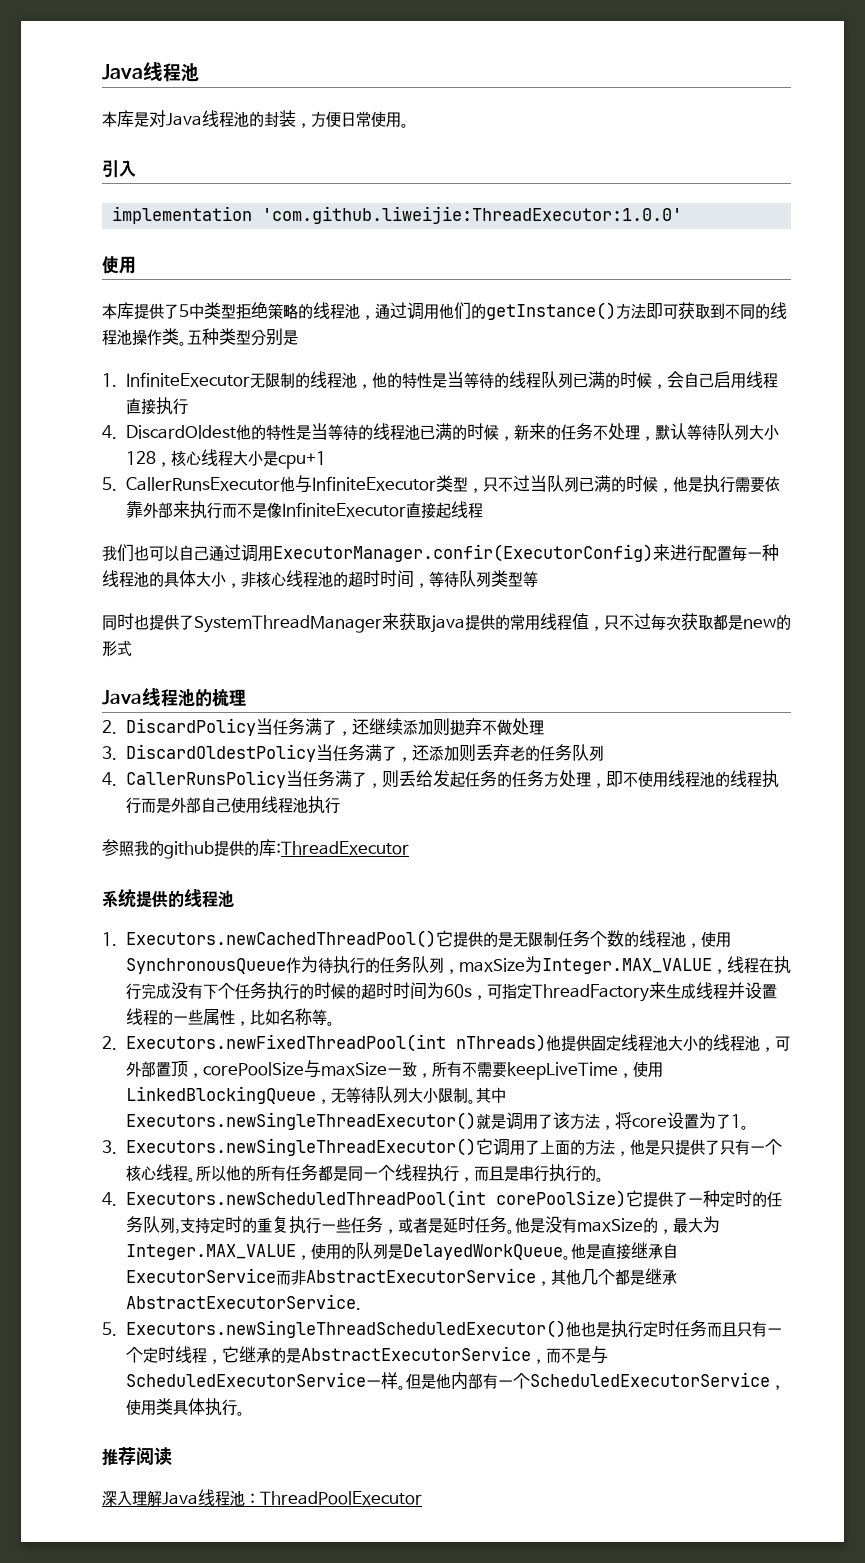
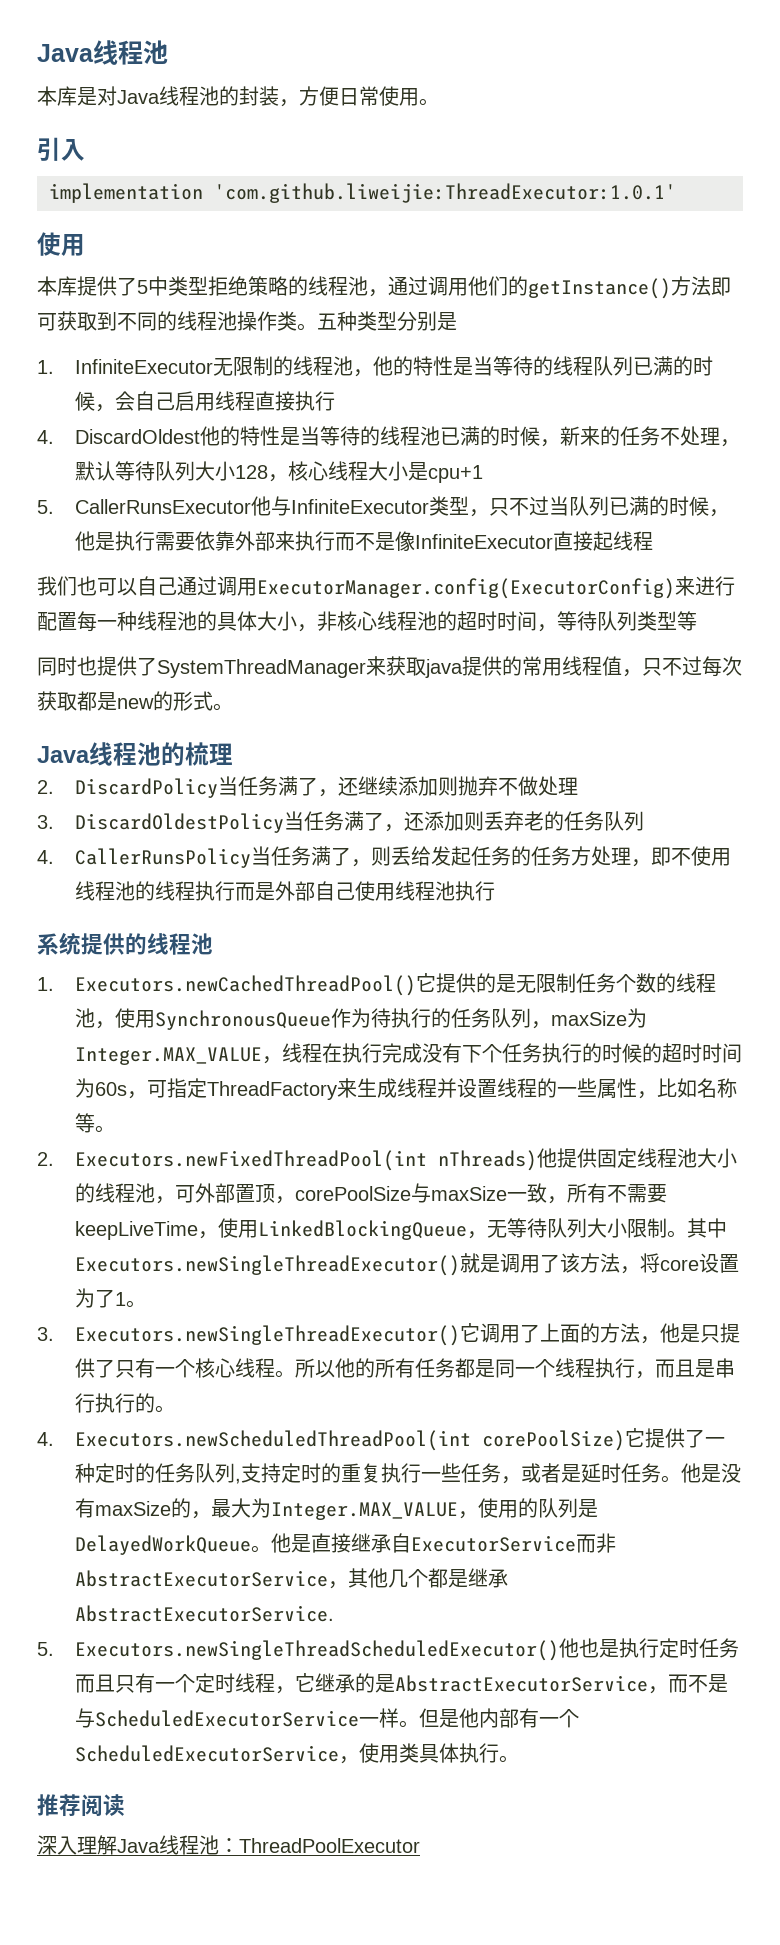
[262,206,683,224] 'com.github.liweijie:ThreadExecutor:1.0.0' -> [214,183,676,203] 'com.github.liweijie:ThreadExecutor:1.0.1'
[273,544,653,562] ExecutorManager.confir(ExecutorConfig) -> [257,578,675,599] ExecutorManager.config(ExecutorConfig)
(132, 648) none -> [213,703,233,711] 。
[102,839,409,859] // 参照我的github提供的库:ThreadExecutor -> (496, 891) none

